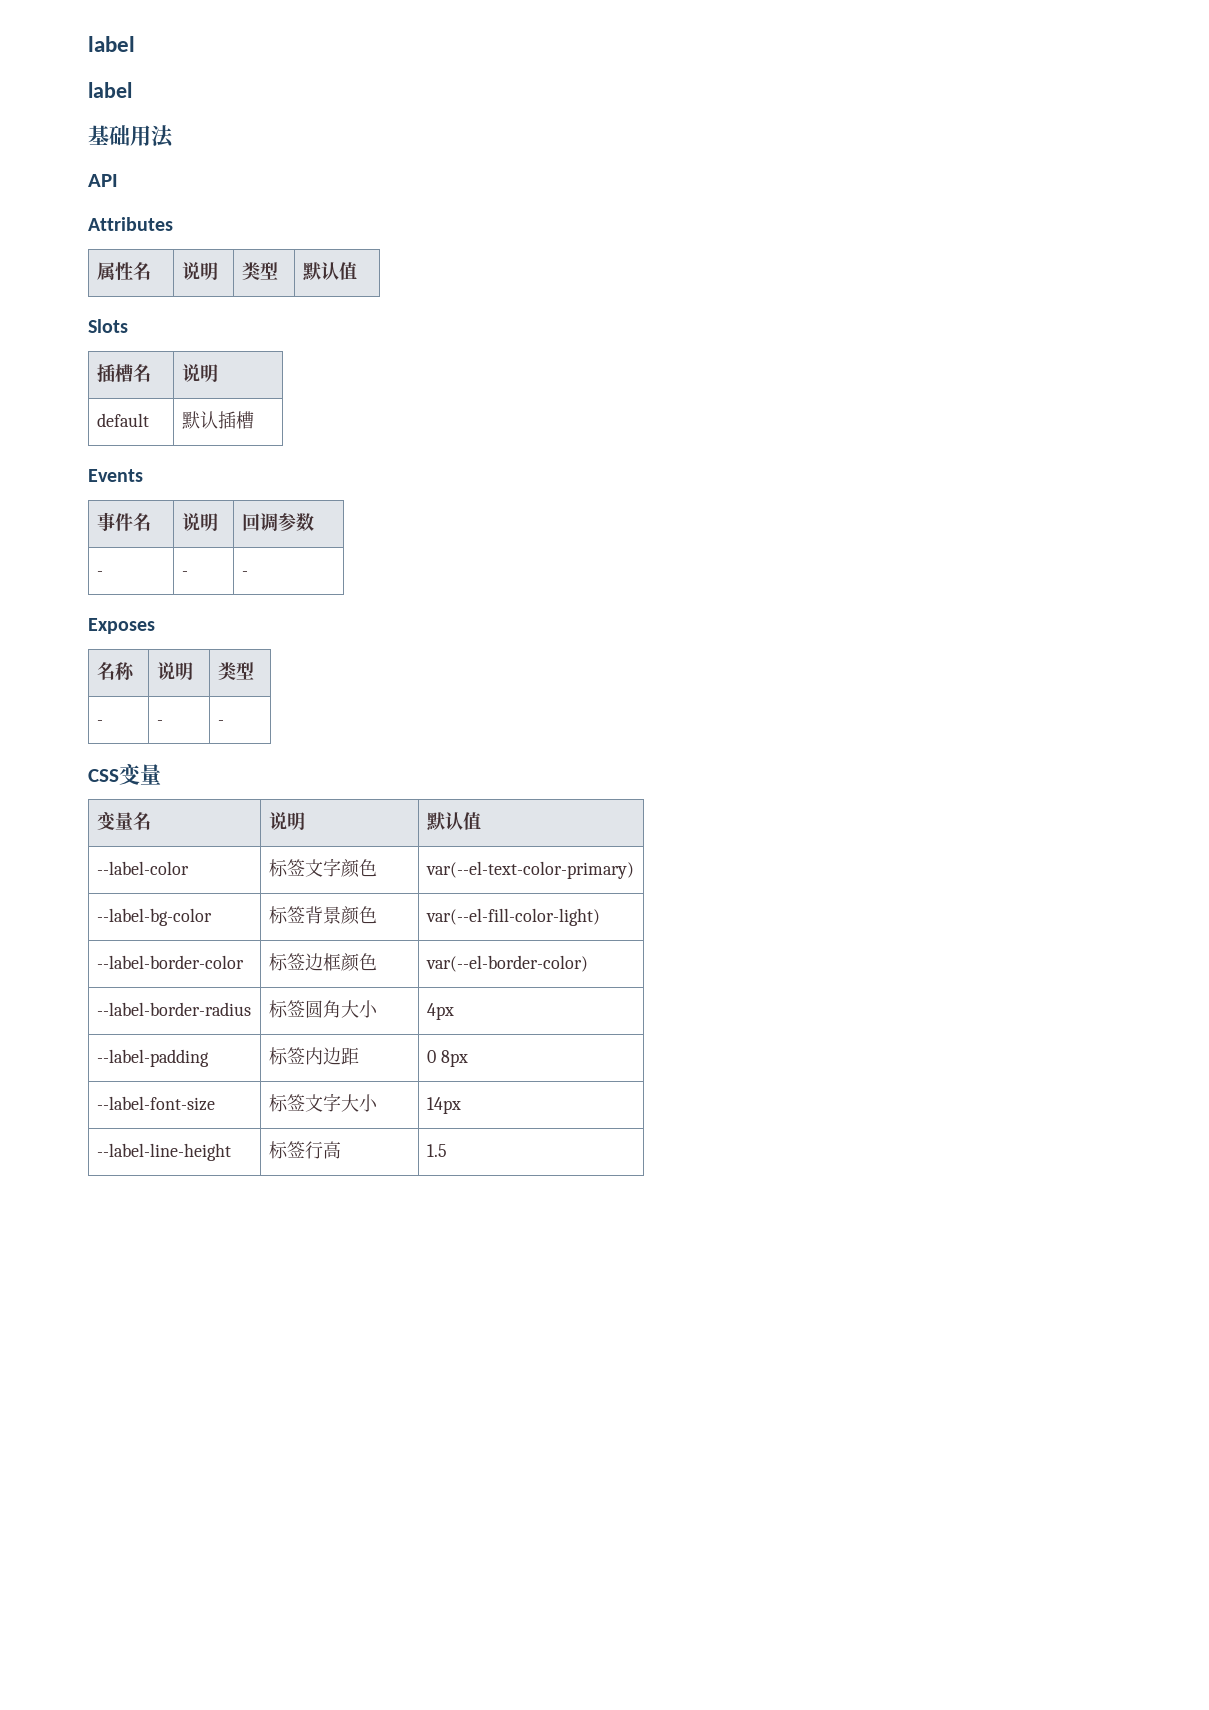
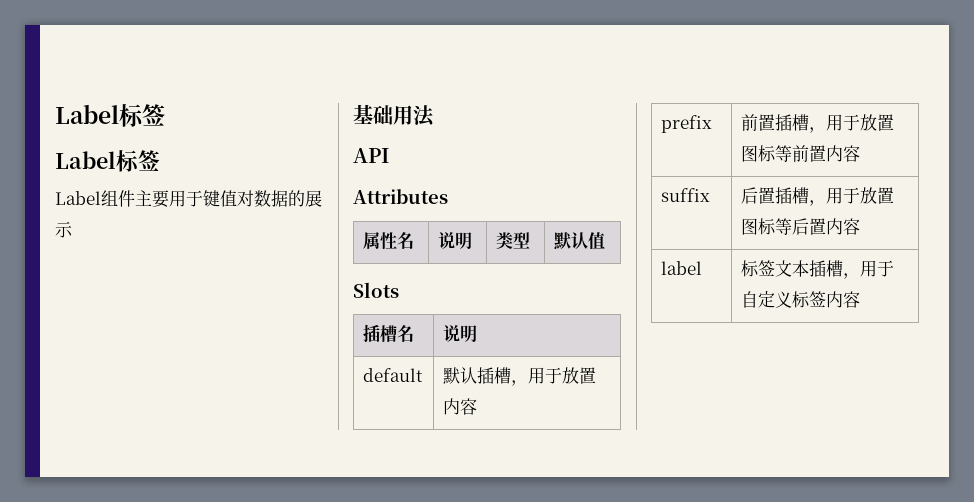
[88,36,135,52] [88,82,132,98] label // label -> [55,104,165,127] [55,150,160,172] [55,190,322,208] [55,221,73,238] Label标签 // Label标签 // Label组件主要用于键值对数据的展示
[88,469,143,482] [96,512,151,531] [181,513,218,531] [241,513,314,531] [96,571,103,576] [181,571,188,576] [241,571,248,576] [88,618,155,634] [96,662,135,680] [156,662,193,680] [217,662,254,680] [96,720,103,725] [156,720,163,725] [217,720,224,725] [88,763,161,785] [96,811,151,830] [268,812,305,830] [426,812,481,831] [96,861,189,875] [268,858,377,878] [425,861,634,879] [96,908,212,926] [268,906,377,925] [425,908,600,926] [96,955,244,969] [268,953,377,972] [425,955,588,972] [96,1002,251,1016] [268,1000,378,1018] [426,1003,454,1020] [96,1049,209,1067] [268,1047,359,1065] [426,1050,468,1067] [96,1096,215,1111] [268,1093,378,1112] [426,1097,461,1114] [96,1143,231,1161] [268,1141,341,1159] [426,1144,447,1157] // Events // 事件名 | 说明 | 回调参数 // - | - | - // Exposes // 名称 | 说明 | 类型 // - | - | - // CSS变量 // 变量名 | 说明 | 默认值 // --label-color | 标签文字颜色 | var(--el-text-color-primary) // --label-bg-color | 标签背景颜色 | var(--el-fill-color-light) // --label-border-color | 标签边框颜色 | var(--el-border-color) // --label-border-radius | 标签圆角大小 | 4px // --label-padding | 标签内边距 | 0 8px // --label-font-size | 标签文字大小 | 14px // --label-line-height | 标签行高 | 1.5 -> [510,367,596,386] [442,398,477,415] [660,115,712,133] [740,114,894,133] [740,145,860,162] [660,188,710,202] [740,187,894,206] [740,218,860,235] [660,261,702,275] [740,260,894,279] [740,291,860,308] ，用于放置内容 // prefix | 前置插槽，用于放置图标等前置内容 // suffix | 后置插槽，用于放置图标等后置内容 // label | 标签文本插槽，用于自定义标签内容

